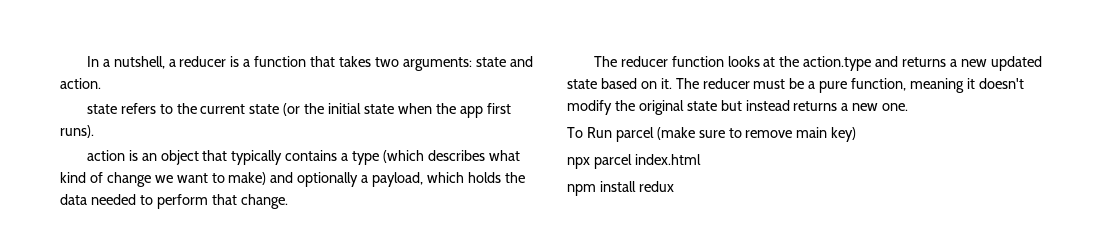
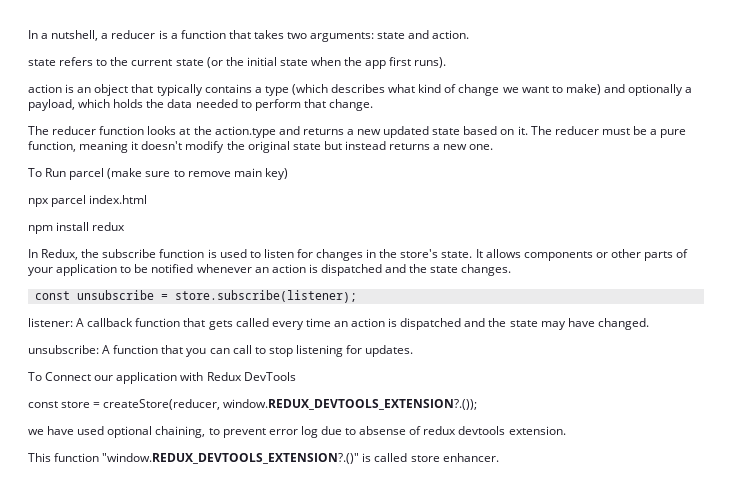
(674, 186) none -> [28,249,689,261] [28,264,512,276] [34,290,357,303] [28,318,649,330] [28,345,414,357] [28,372,296,384] [28,399,478,410] [28,426,566,438] [28,453,499,464] // In Redux, the subscribe function is used to listen for changes in the store's state. It allows components or other parts of your application to be notified whenever an action is dispatched and the state changes. // const unsubscribe = store.subscribe(listener); // listener: A callback function that gets called every time an action is dispatched and the state may have changed. // unsubscribe: A function that you can call to stop listening for updates. // To Connect our application with Redux DevTools // const store = createStore(reducer, window.REDUX_DEVTOOLS_EXTENSION?.()); // we have used optional chaining, to prevent error log due to absense of redux devtools extension. // This function "window.REDUX_DEVTOOLS_EXTENSION?.()" is called store enhancer.

